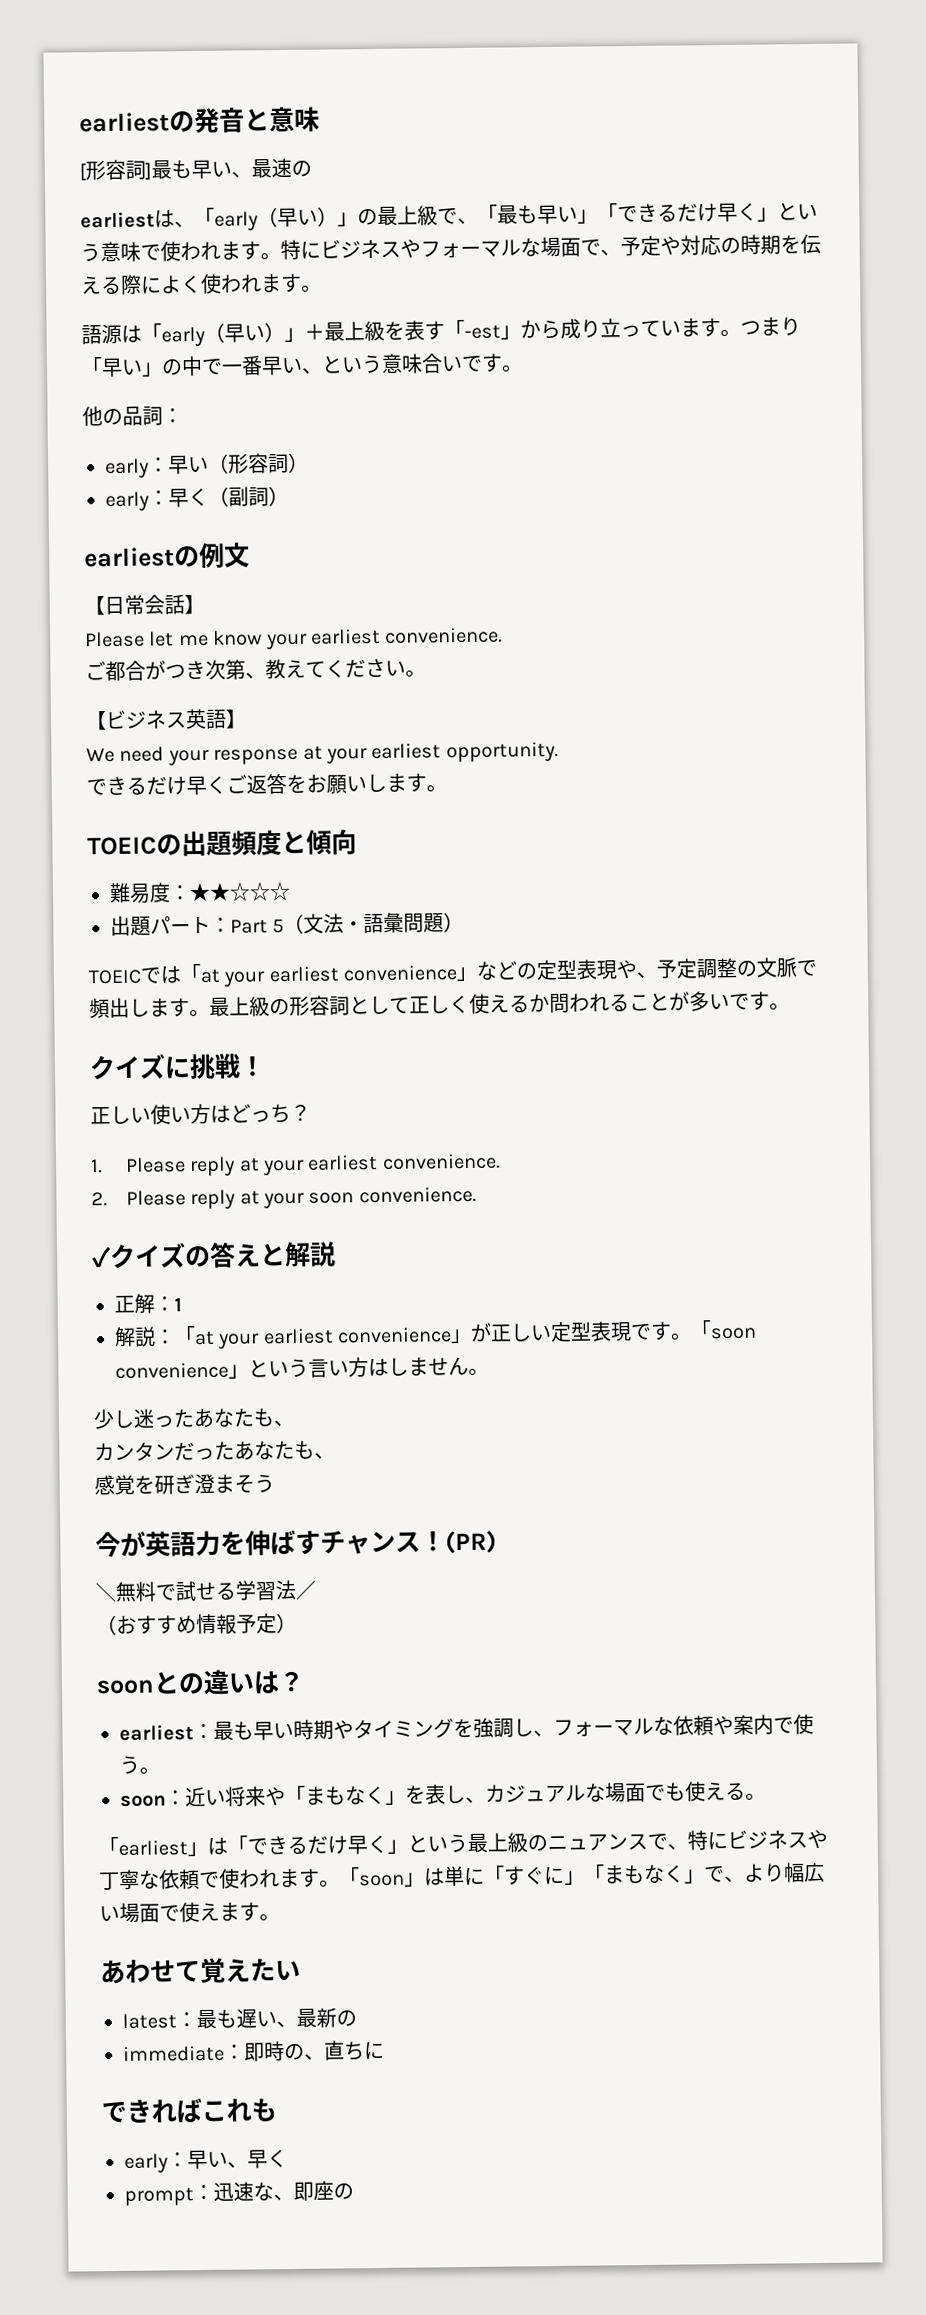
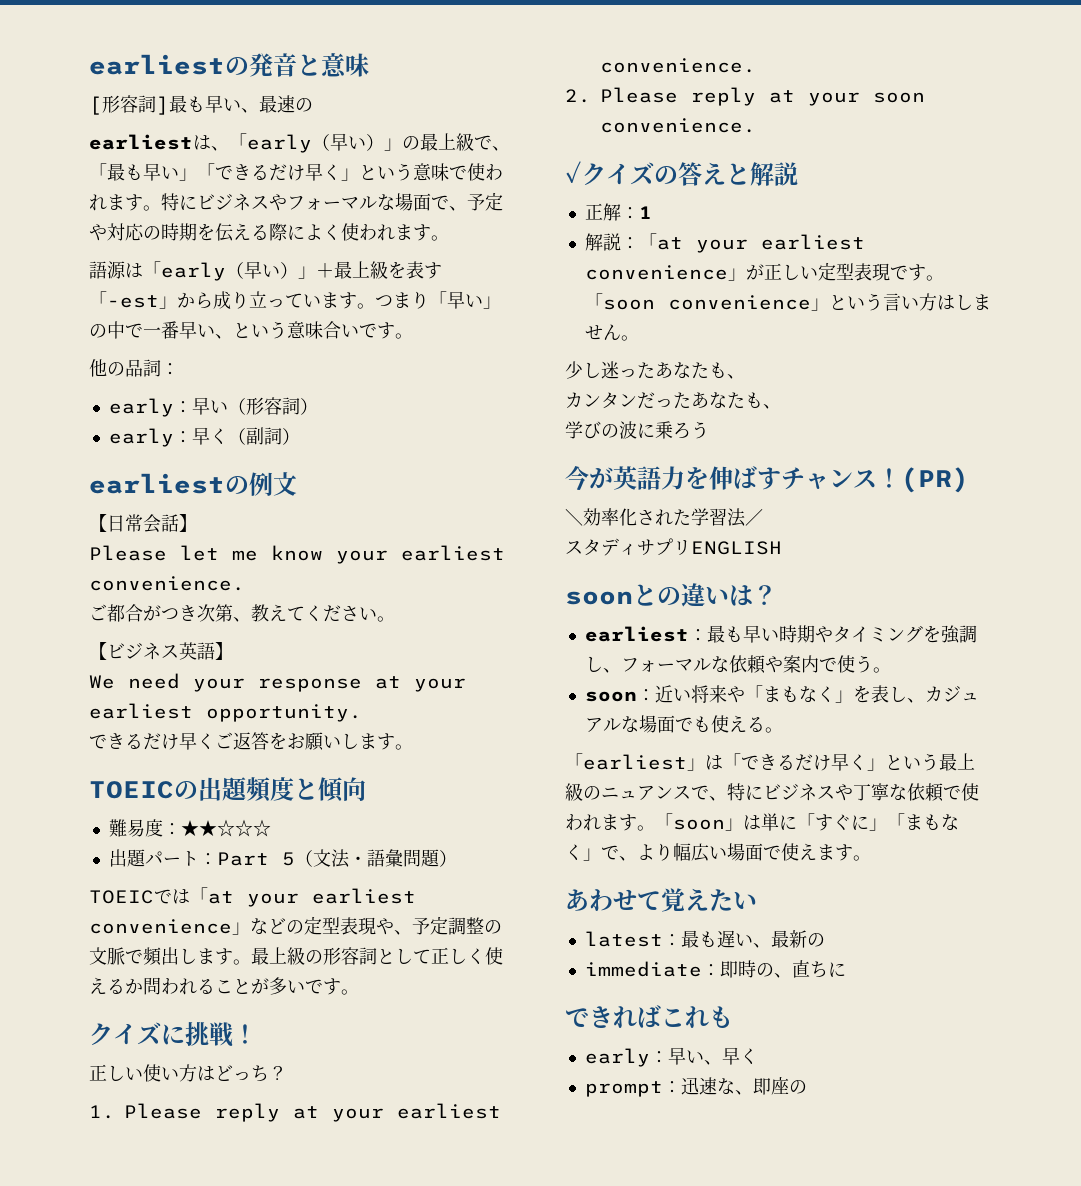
[94,1473,255,1496] 感覚を研ぎ澄まそ -> [565,421,691,439] 学びの波に乗ろ
[115,1581,237,1602] 無料で試せる -> [583,508,691,526] 効率化された
[96,1612,297,1636] （おすすめ情報予定） -> [565,538,782,556] スタディサプリENGLISH

